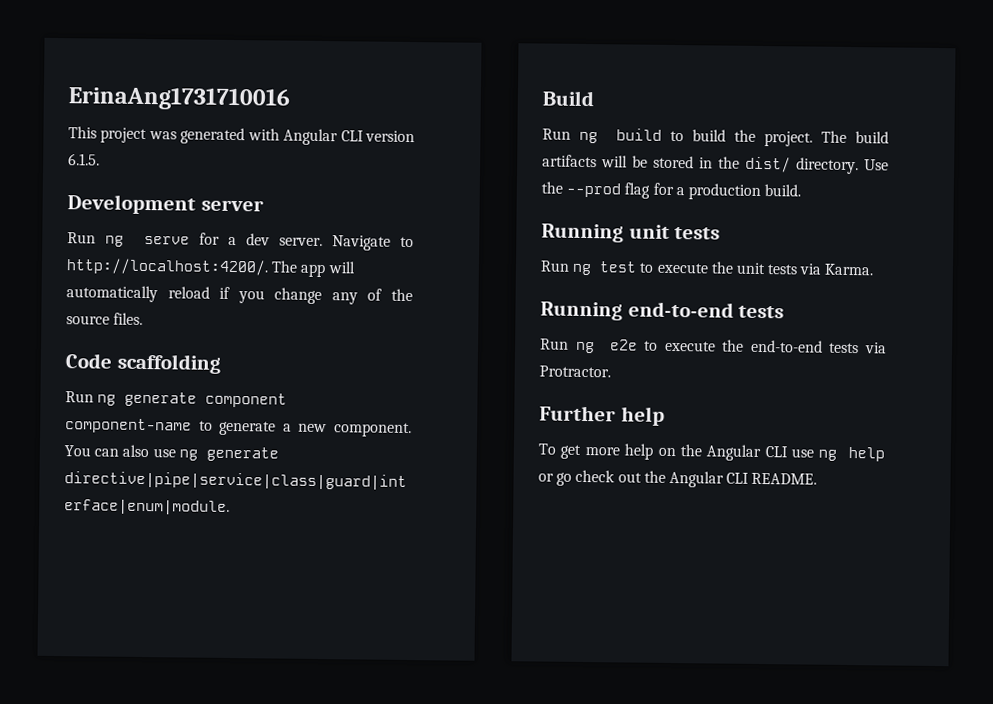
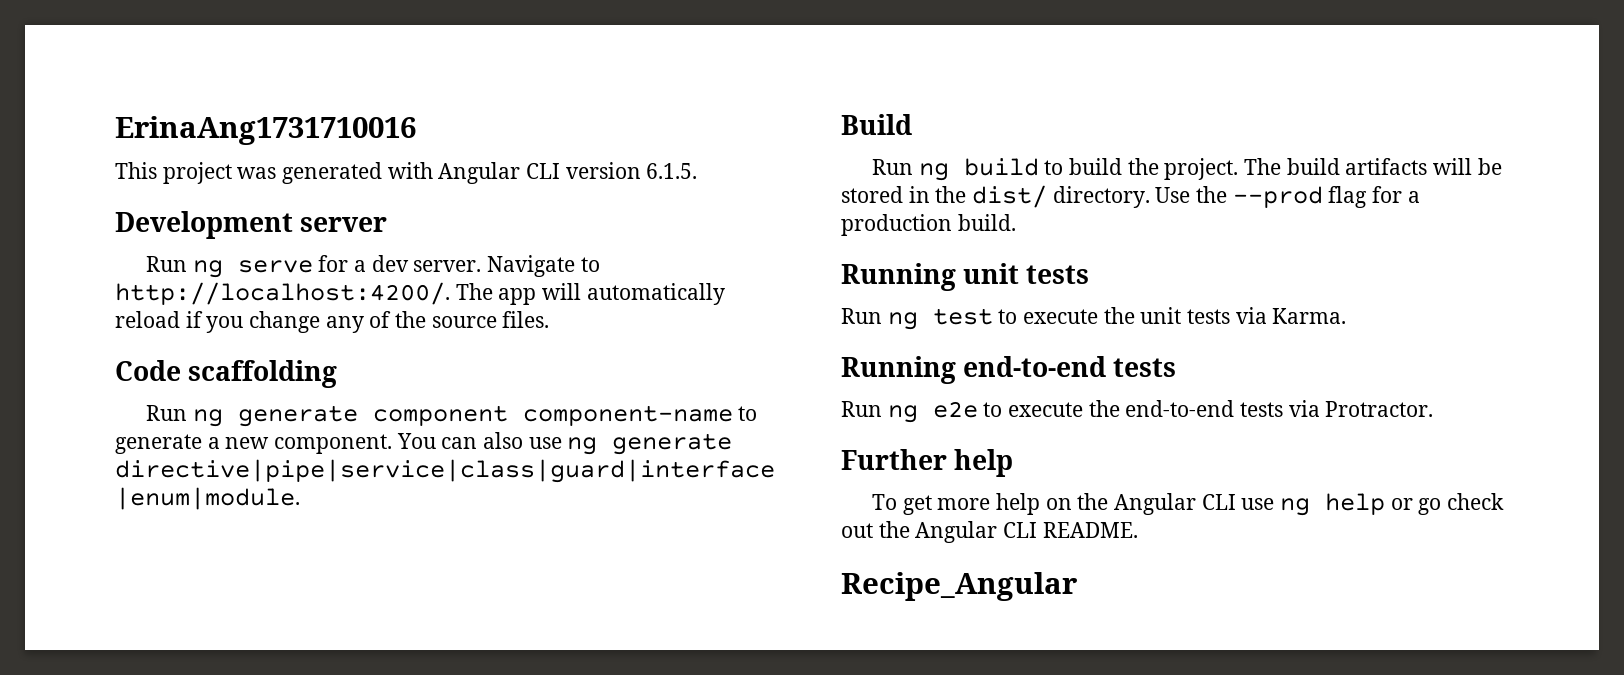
(818, 478) none -> [841,572,1077,601] // Recipe_Angular

